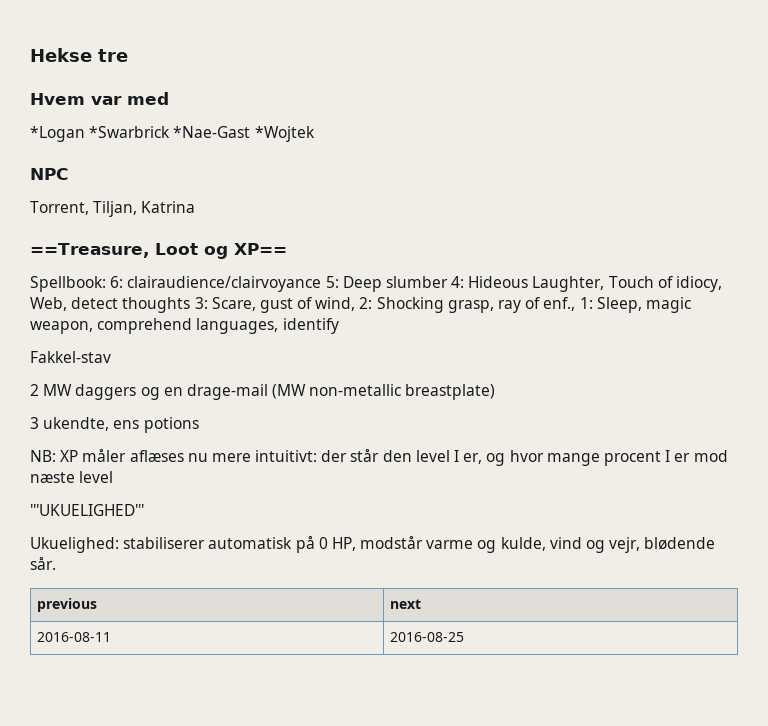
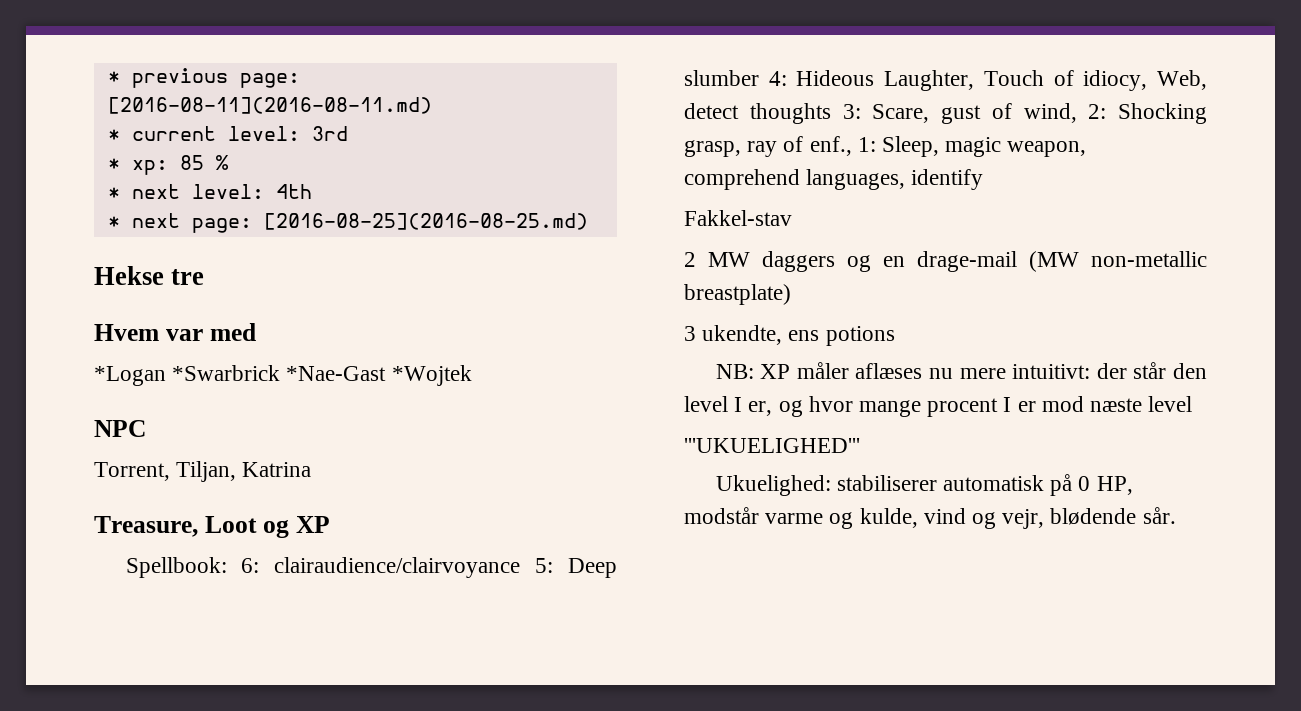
(30, 55) none -> [107,68,300,88] [107,97,432,114] [107,126,348,141] [107,155,229,175] [107,184,312,199] [107,213,588,233] * previous page: [2016-08-11](2016-08-11.md) // * current level: 3rd // * xp: 85 % // * next level: 4th // * next page: [2016-08-25](2016-08-25.md) //
[30,243,149,258] ==Treasure, -> [94,516,198,537] Treasure,
[233,243,287,255] XP== -> [295,516,330,533] XP
[36,598,97,612] [389,599,421,609] [36,632,111,642] [389,632,464,642] // previous | next // 2016-08-11 | 2016-08-25 -> (1176, 515) none

